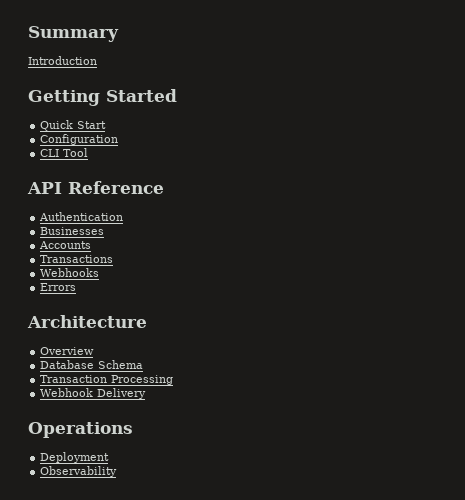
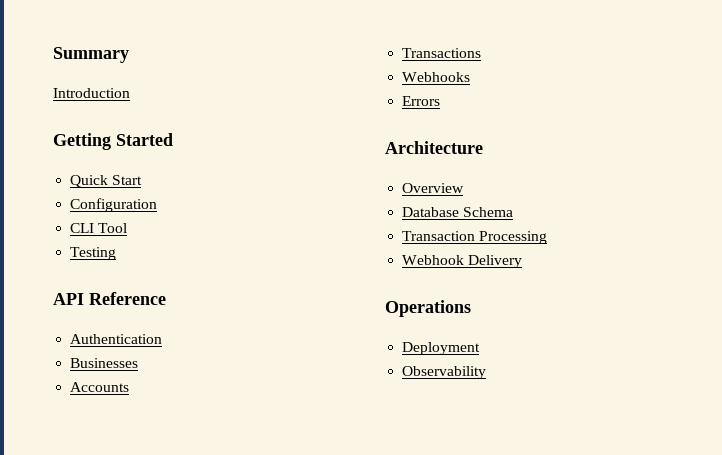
(89, 152) none -> [70,247,117,260] // Testing

